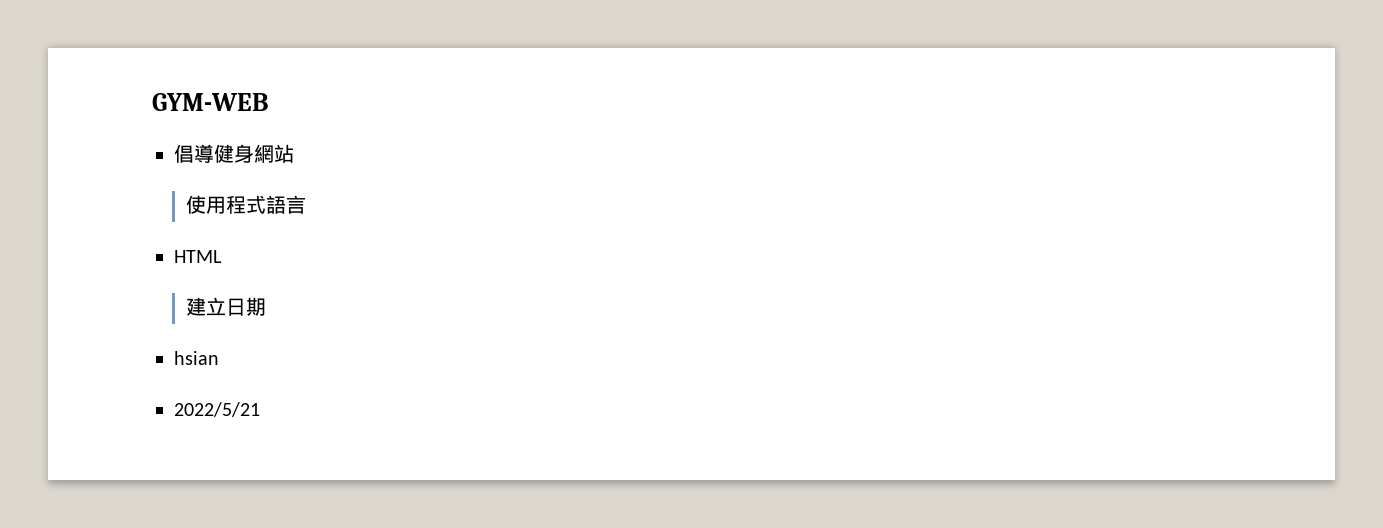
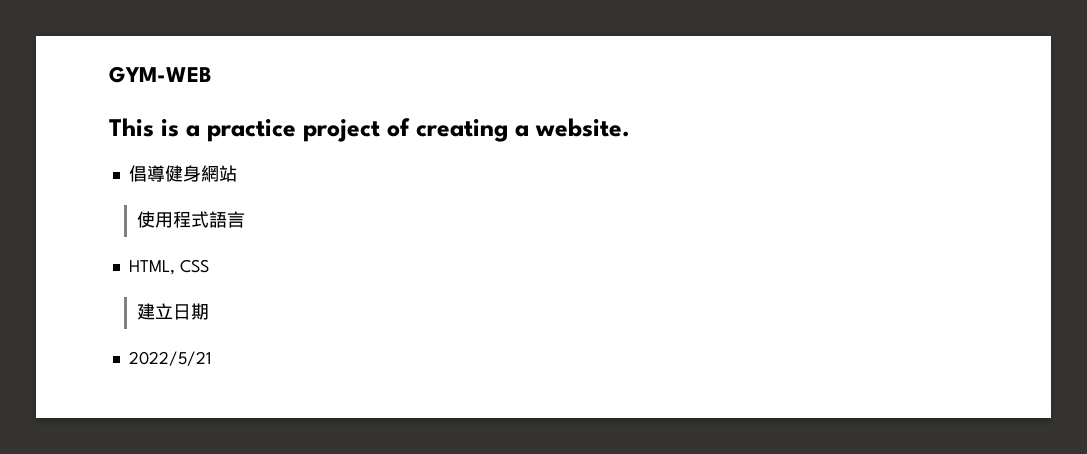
(268, 102) none -> [109,118,630,142] // This is a practice project of creating a website.
[174,250,222,263] HTML -> [128,259,209,275] HTML, CSS
[174,351,219,365] // hsian -> (209, 311) none

